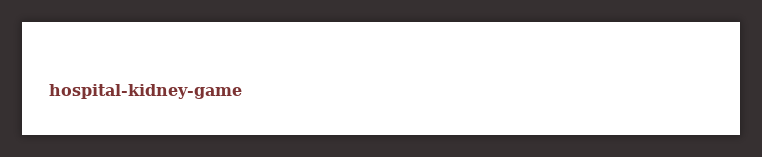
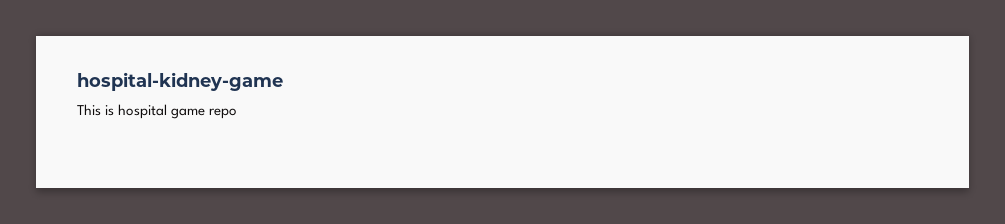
(242, 91) none -> [77,104,238,119] // This is hospital game repo

